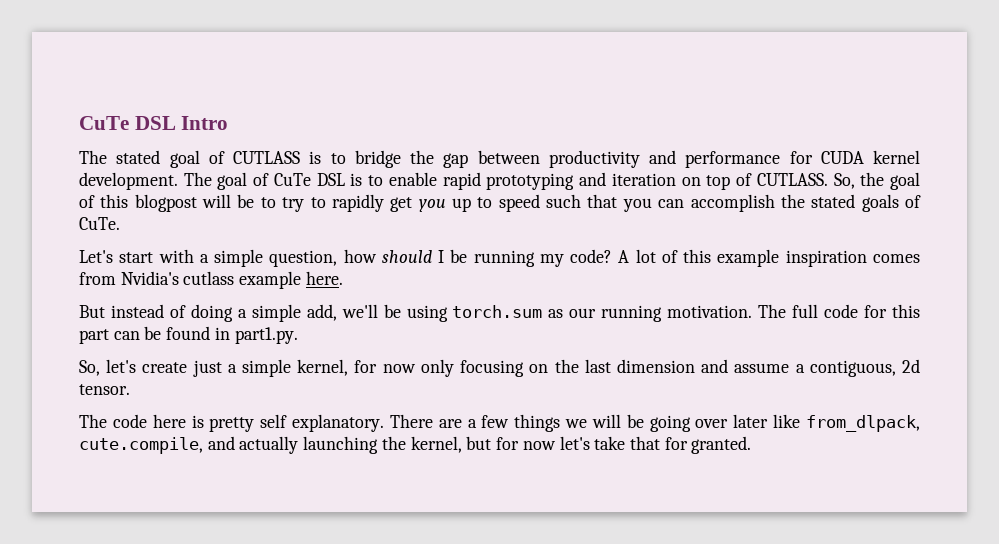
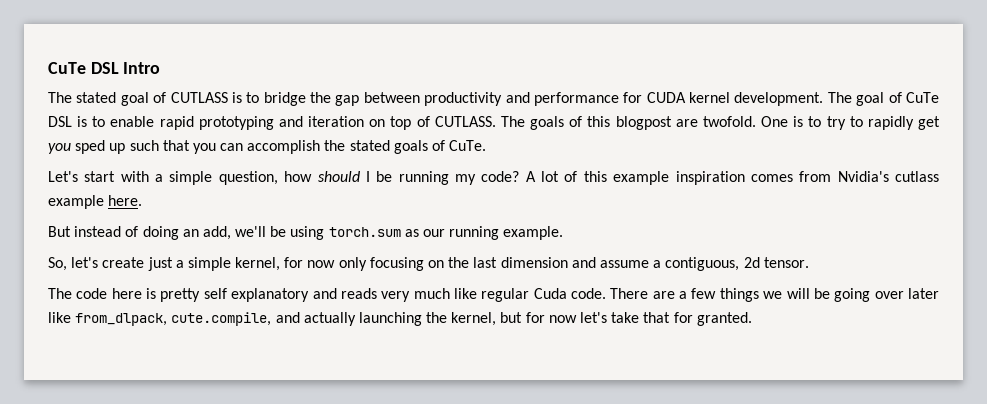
[833,172,920,190] [79,194,255,212] So, the goal of this blogpost will be -> [500,116,804,130] The goals of this blogpost are twofold. One is
[452,194,540,212] up to speed -> [75,140,126,154] sped up
[237,304,301,322] a simple -> [182,229,199,237] an
[667,304,920,318] [79,326,298,344] motivation. The full code for this part can be found in part1.py. -> [503,226,564,240] example.
[292,414,385,432] explanatory. -> [231,288,607,302] explanatory and reads very much like regular Cuda code.

